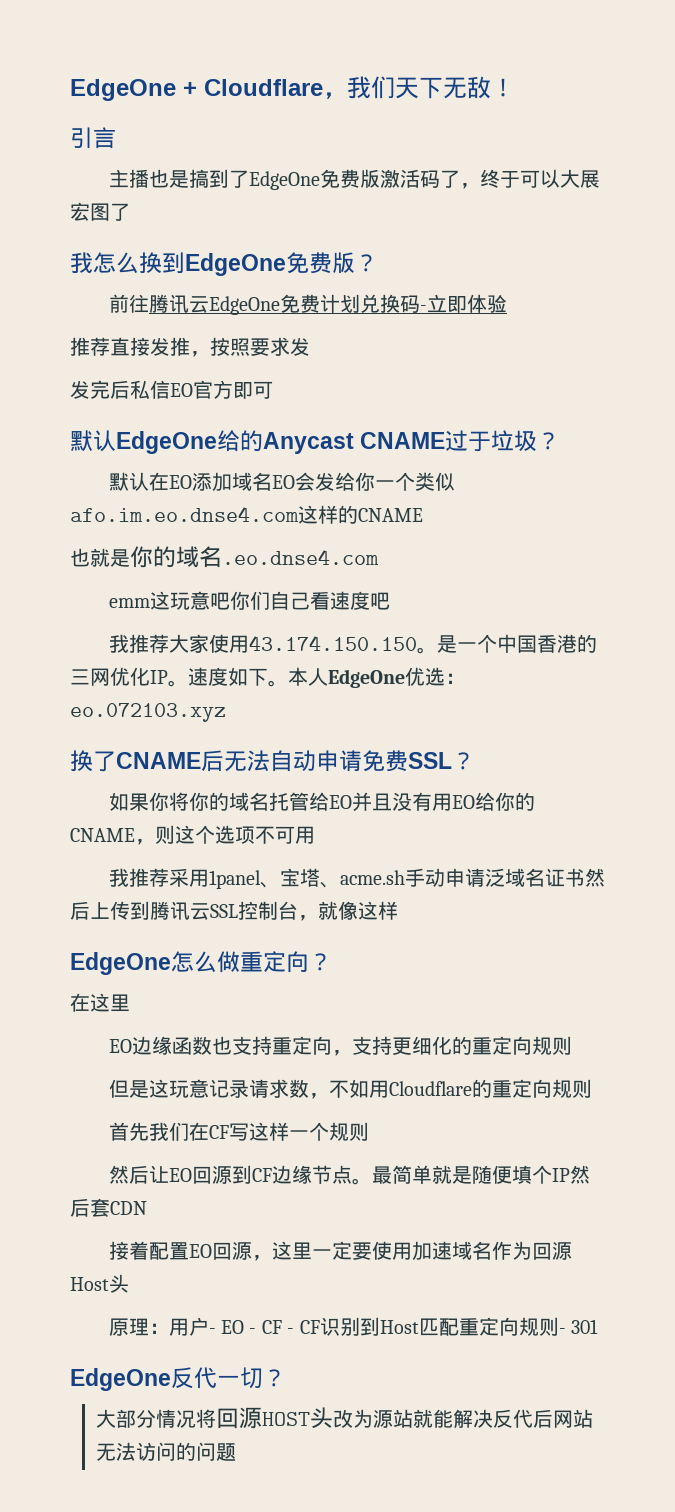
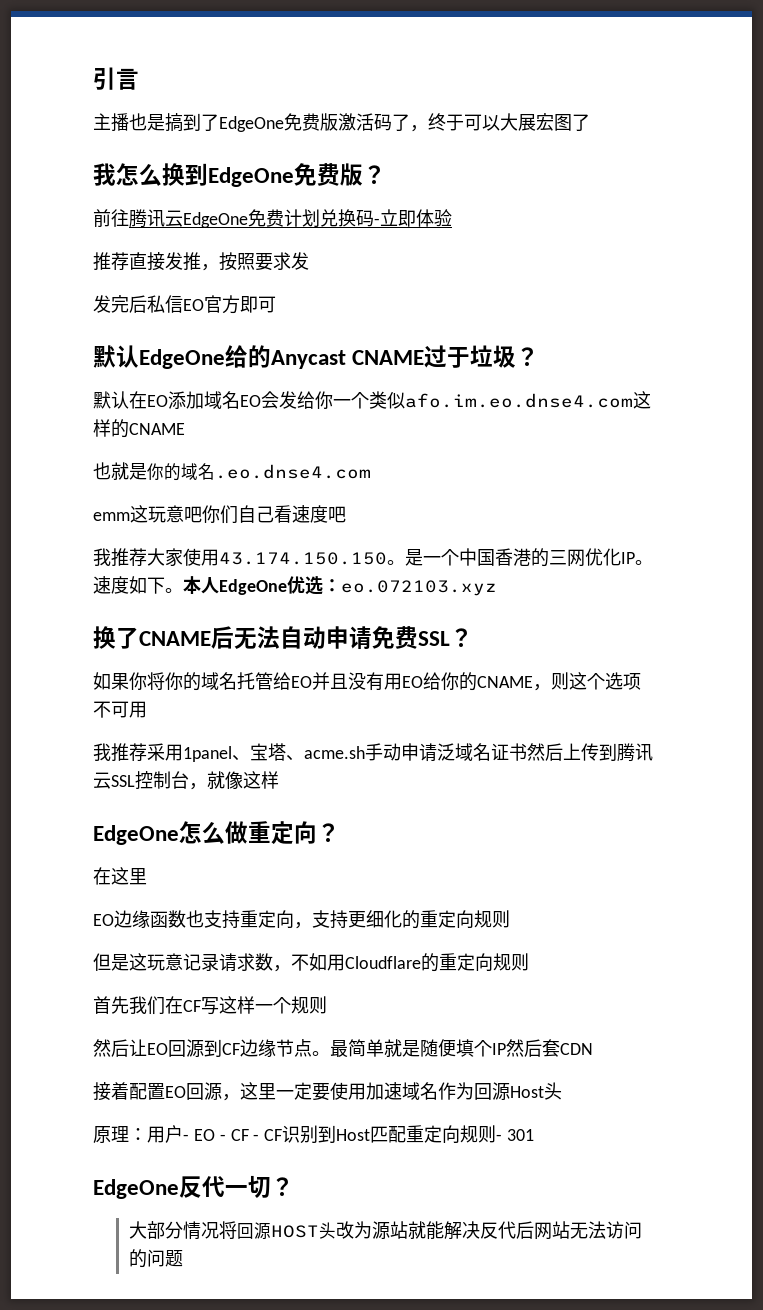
[70,76,515,101] EdgeOne + Cloudflare，我们天下无敌！ // -> (93, 78) none

